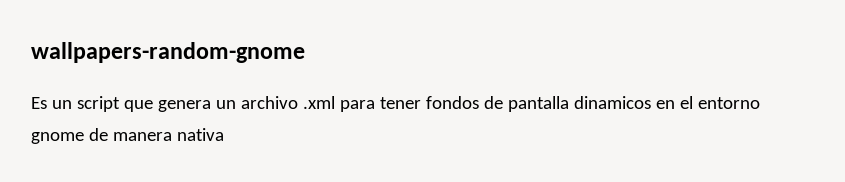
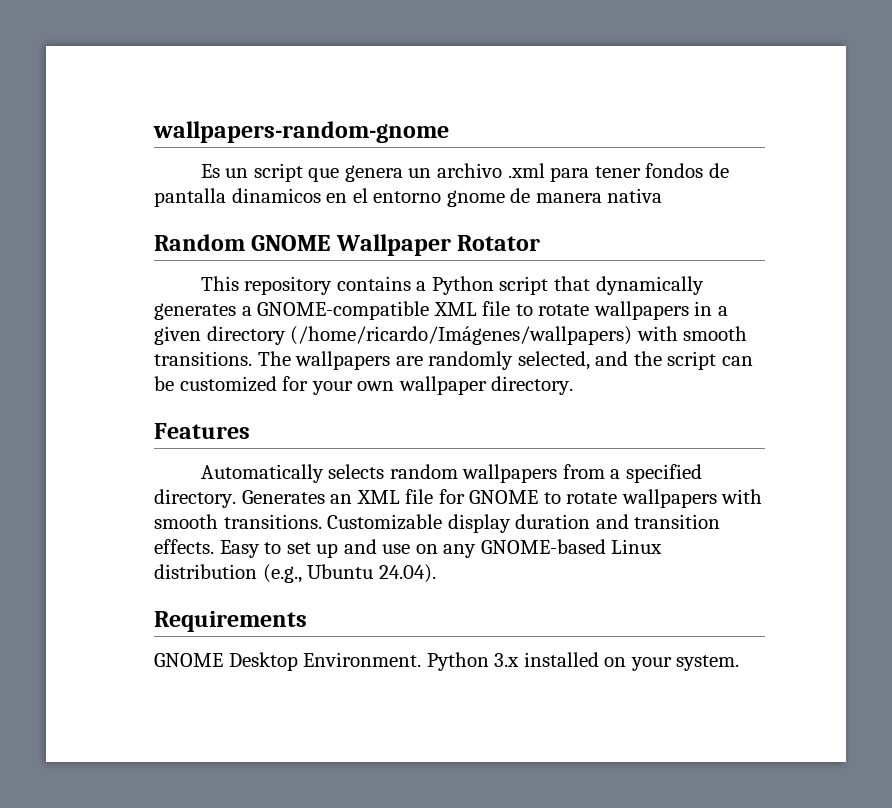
(224, 134) none -> [154,234,541,256] [200,276,704,295] [154,301,728,320] [154,326,748,345] [154,351,753,370] [154,376,574,395] [154,423,250,439] [200,464,702,483] [154,489,763,508] [154,514,721,533] [154,539,663,558] [154,564,436,583] [154,611,307,632] [154,652,740,671] // Random GNOME Wallpaper Rotator // This repository contains a Python script that dynamically generates a GNOME-compatible XML file to rotate wallpapers in a given directory (/home/ricardo/Imágenes/wallpapers) with smooth transitions. The wallpapers are randomly selected, and the script can be customized for your own wallpaper directory. // Features // Automatically selects random wallpapers from a specified directory. Generates an XML file for GNOME to rotate wallpapers with smooth transitions. Customizable display duration and transition effects. Easy to set up and use on any GNOME-based Linux distribution (e.g., Ubuntu 24.04). // Requirements // GNOME Desktop Environment. Python 3.x installed on your system.

